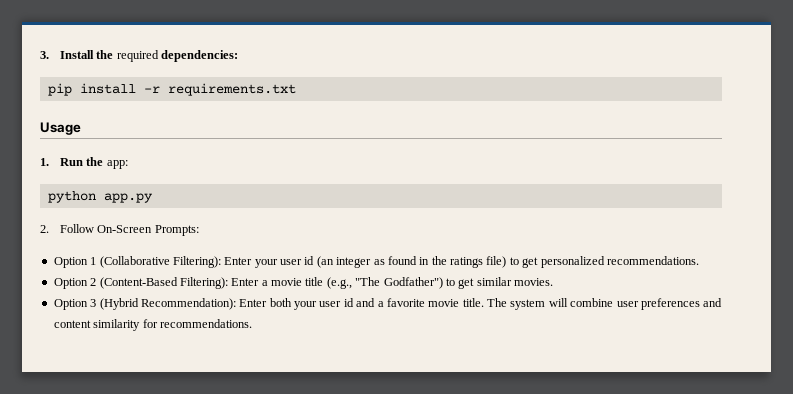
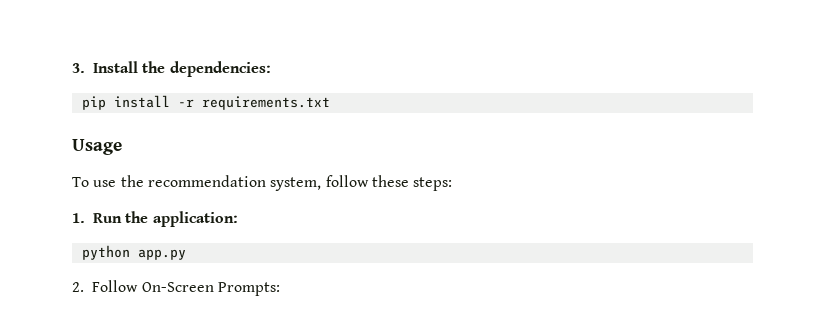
[116,50,159,62] required -> (166, 67) none
(81, 128) none -> [72,175,453,191] // To use the recommendation system, follow these steps:
[106,160,128,169] app: -> [152,211,238,227] application:
[53,256,699,268] [53,277,553,289] [53,298,723,310] [53,319,252,331] // Option 1 (Collaborative Filtering): Enter your user id (an integer as found in the ratings file) to get personalized recommendations. // Option 2 (Content-Based Filtering): Enter a movie title (e.g., "The Godfather") to get similar movies. // Option 3 (Hybrid Recommendation): Enter both your user id and a favorite movie title. The system will combine user preferences and content similarity for recommendations. -> (280, 289) none

